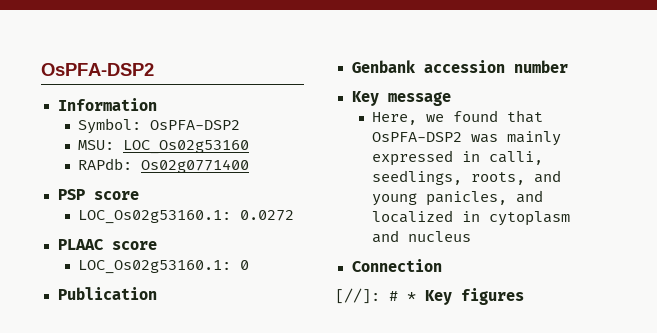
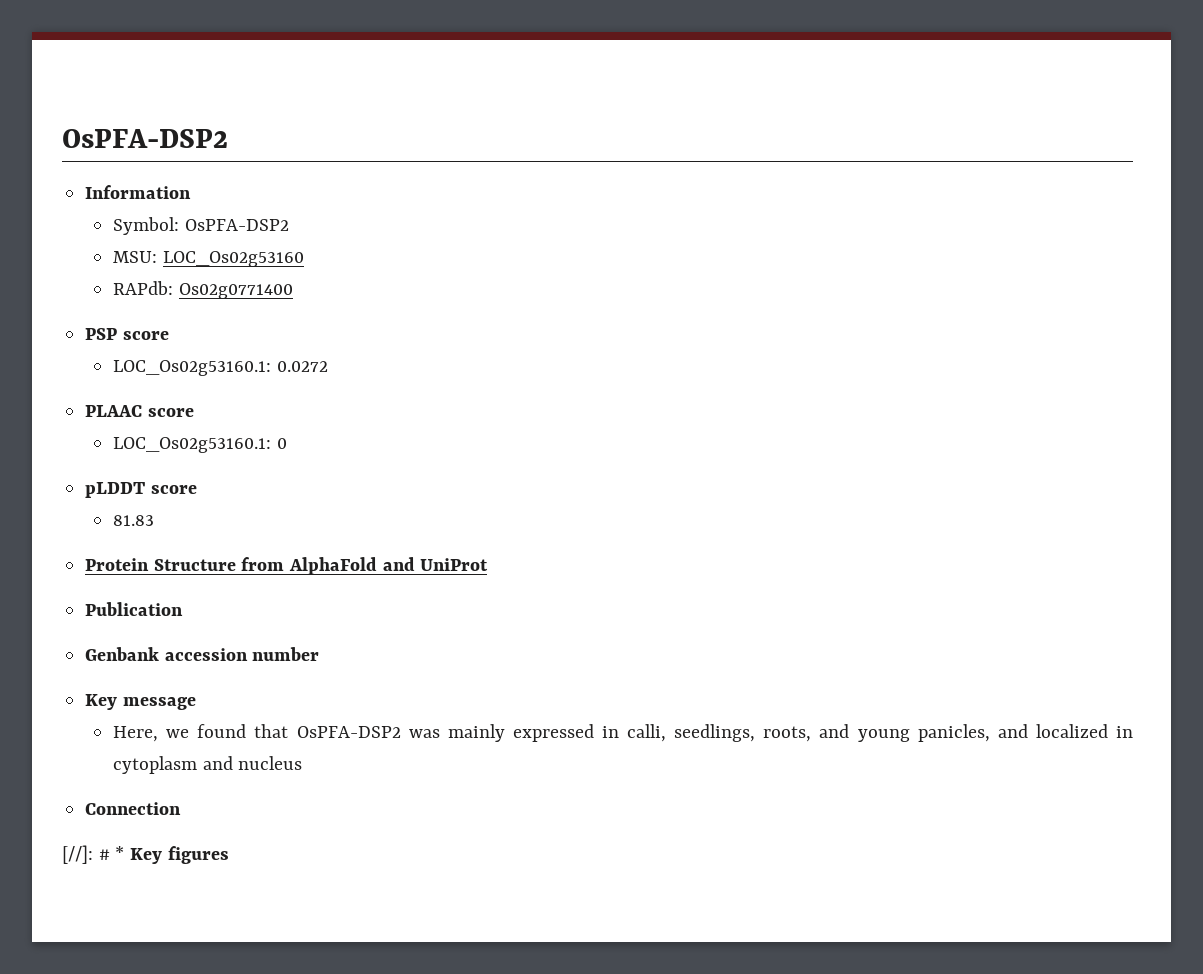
(250, 265) none -> [85,482,197,498] [113,515,155,526] [85,557,489,575] // pLDDT score // 81.83 // Protein Structure from AlphaFold and UniProt

